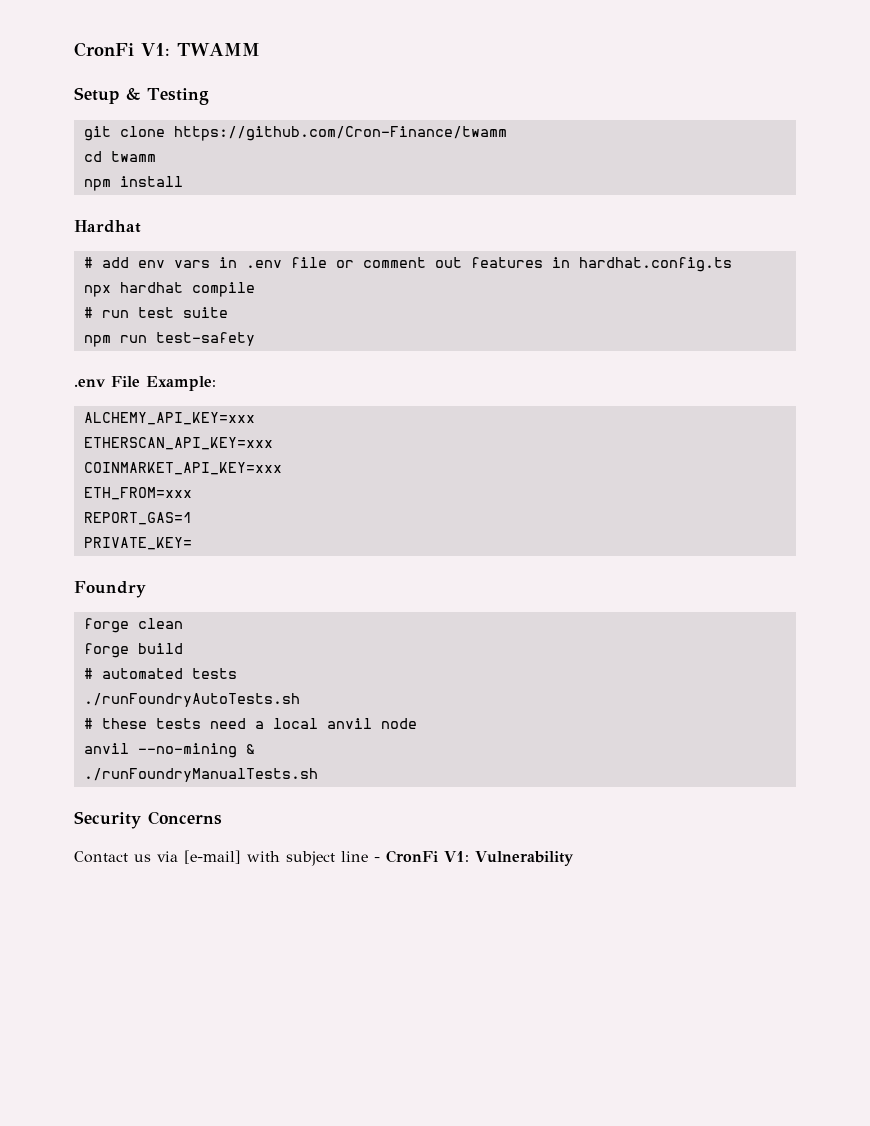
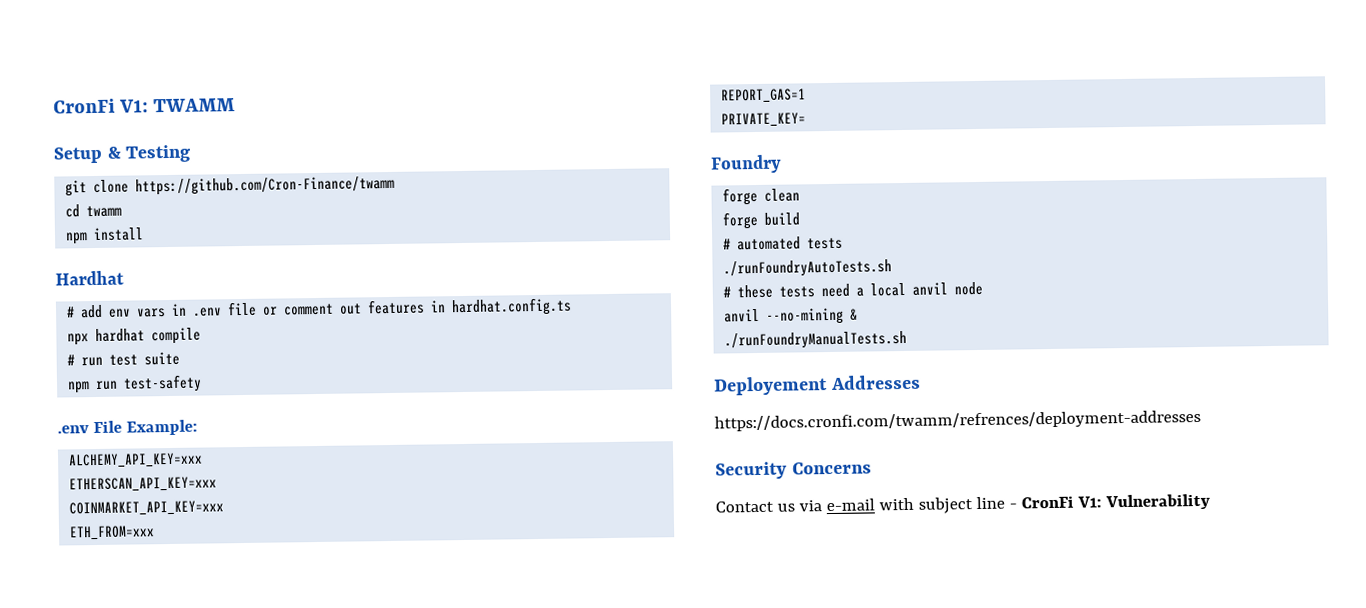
(318, 775) none -> [714,374,921,396] [714,409,1201,432] // Deployement Addresses // https://docs.cronfi.com/twamm/refrences/deployment-addresses
[184,850,241,864] [e-mail] -> [825,498,875,512] e-mail

